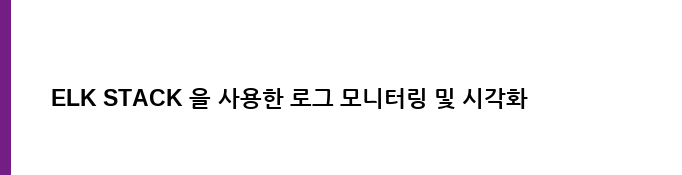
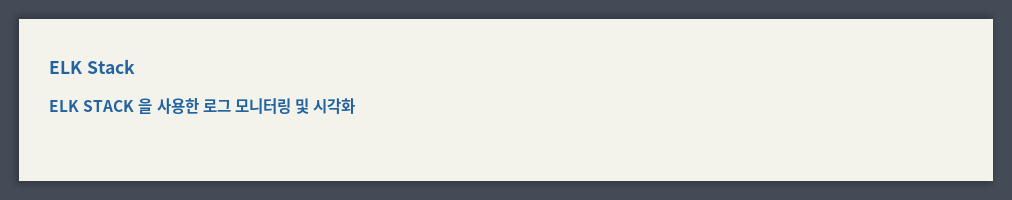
[51,89,97,106] ELK -> [49,59,135,74] [49,100,79,112] ELK Stack // ELK

